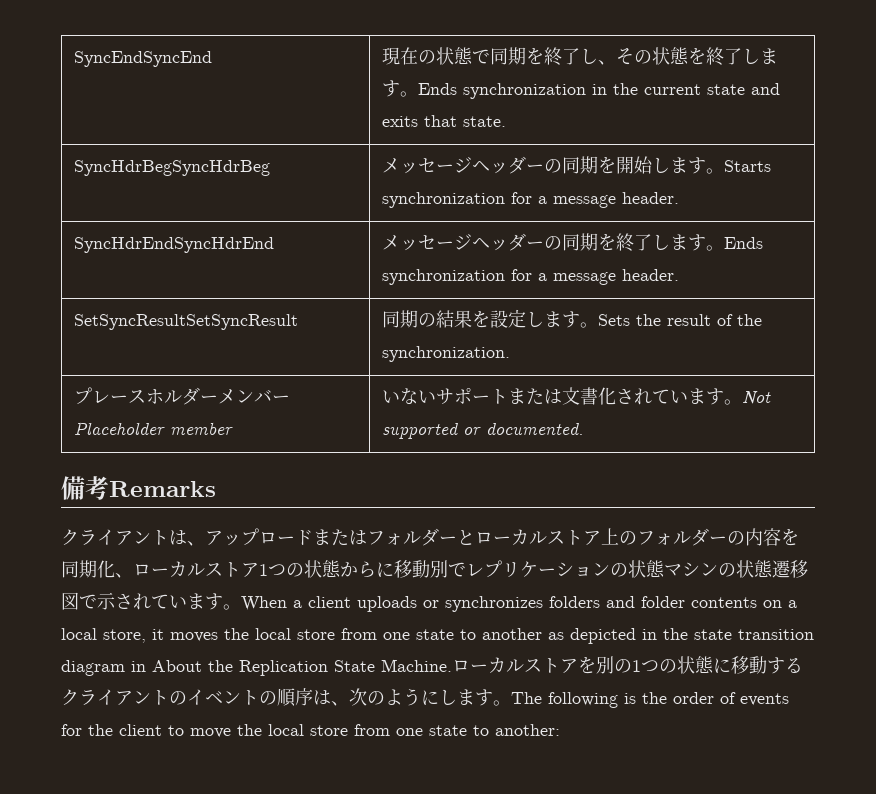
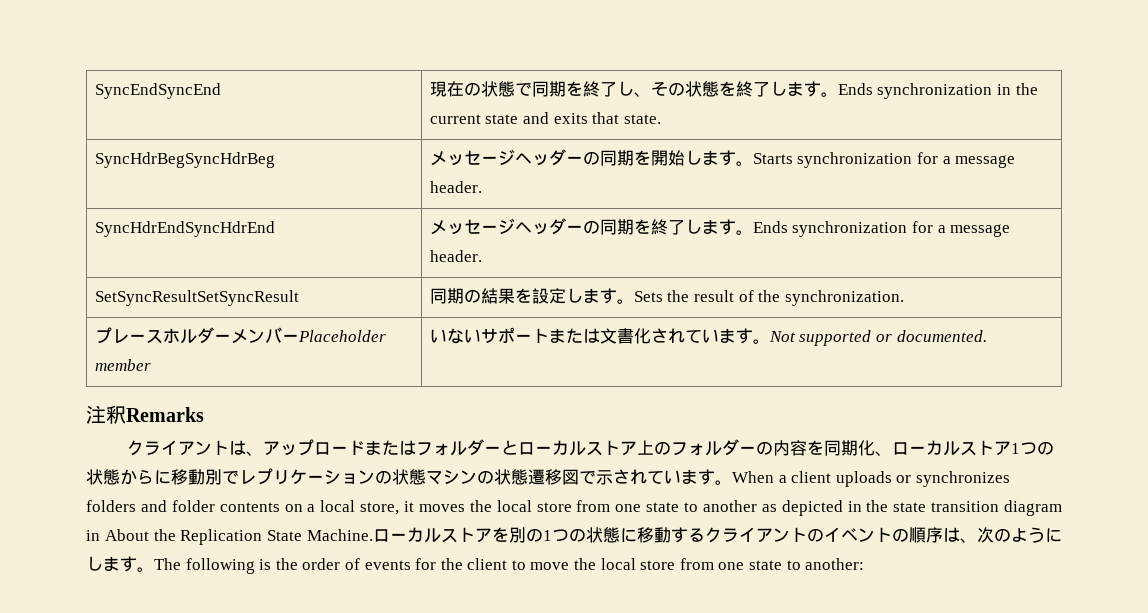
[61,476,109,500] 備考 -> [86,405,126,424] 注釈

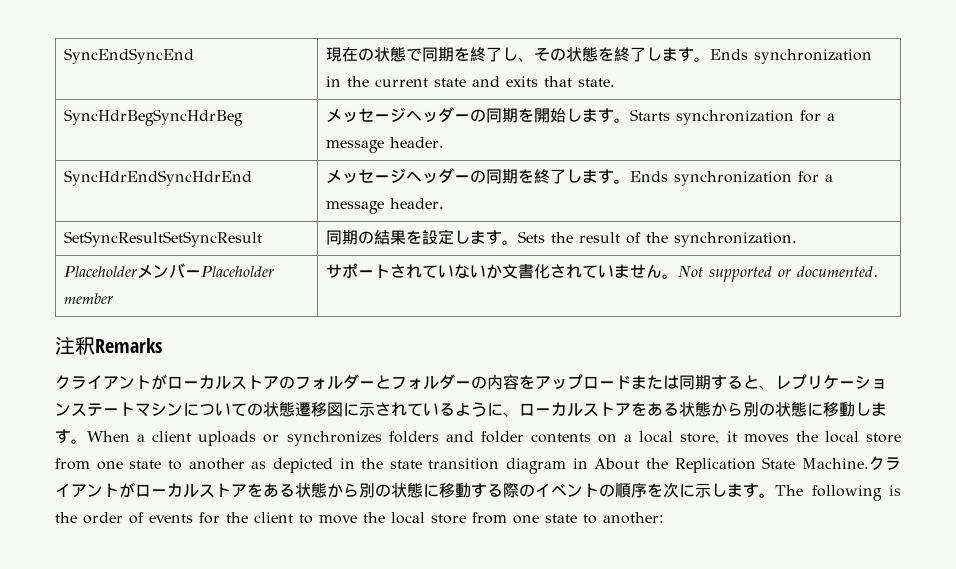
[94,327,231,344] プレースホルダー -> [63,266,137,277] Placeholder
[429,328,481,344] いない -> (113, 298) none
[548,328,600,343] または -> [389,264,502,279] されていないか
[735,328,753,344] す -> [629,264,662,278] せん
[228,440,263,456] は、 -> [151,374,535,390] がローカルストアのフォルダーとフォルダーの内容を
[415,439,1054,456] [86,468,681,485] フォルダーとローカルストア上のフォルダーの内容を同期化、ローカルストア1つの状態からに移動別でレプリケーションの状態マシンの状態遷移図で示されてい -> [679,374,887,390] [55,401,871,417] 同期すると、レプリケーションステートマシンについての状態遷移図に示されているように、ローカルストアをある状態から別の状態に移動し
[372,527,569,543] ローカルストアを別の1つ -> [868,456,901,471] [55,482,375,498] クライアントがローカルストアをある状態から別
[705,527,807,543] クライアント -> [503,483,519,498] 際
[943,527,1062,543] は、次のように -> [647,482,711,498] を次に示

